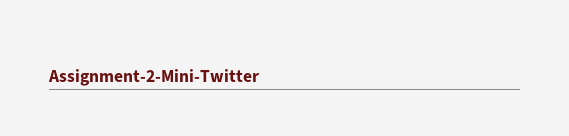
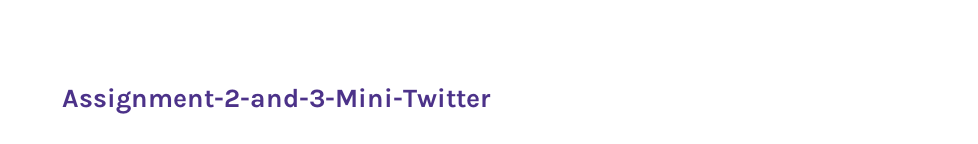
[48,69,259,86] Assignment-2-Mini-Twitter -> [62,88,491,114] Assignment-2-and-3-Mini-Twitter

